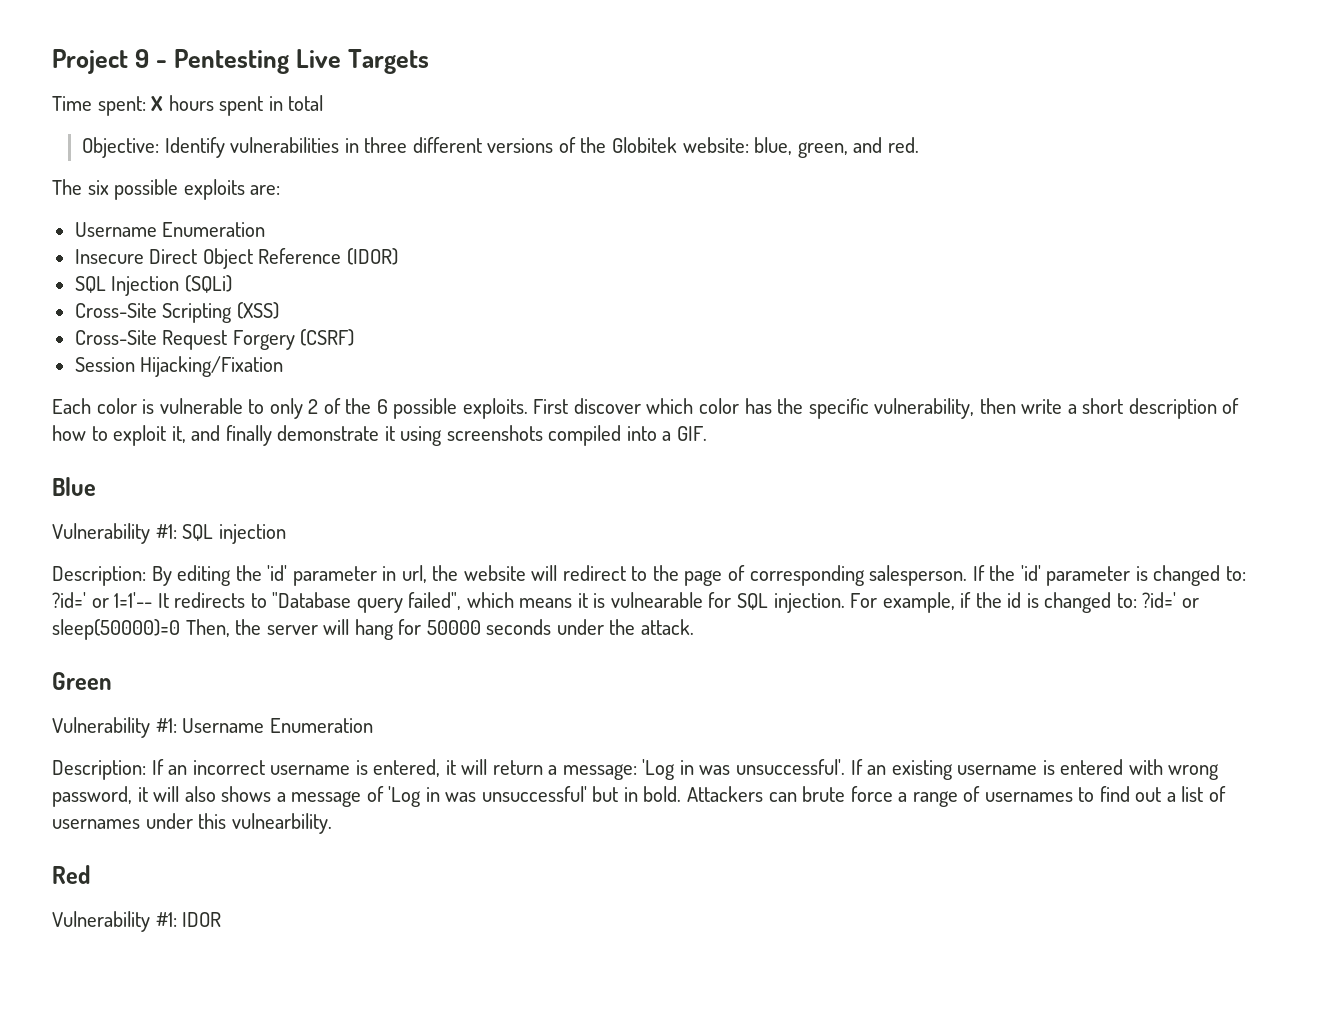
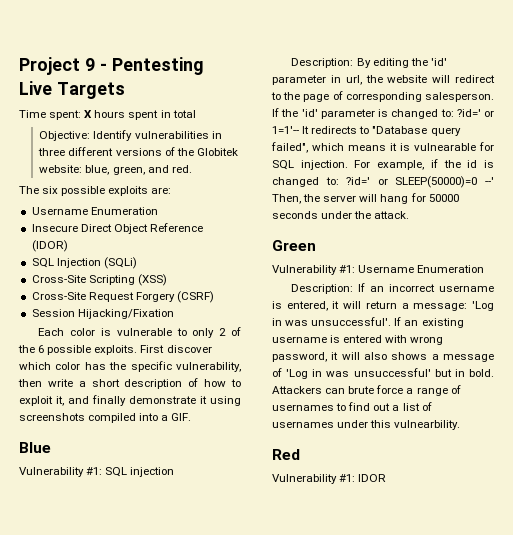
[52,619,180,640] sleep(50000)=0 -> [395,176,494,188] SLEEP(50000)=0 --'

